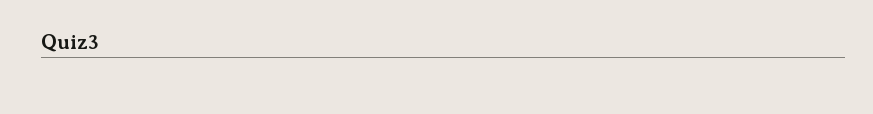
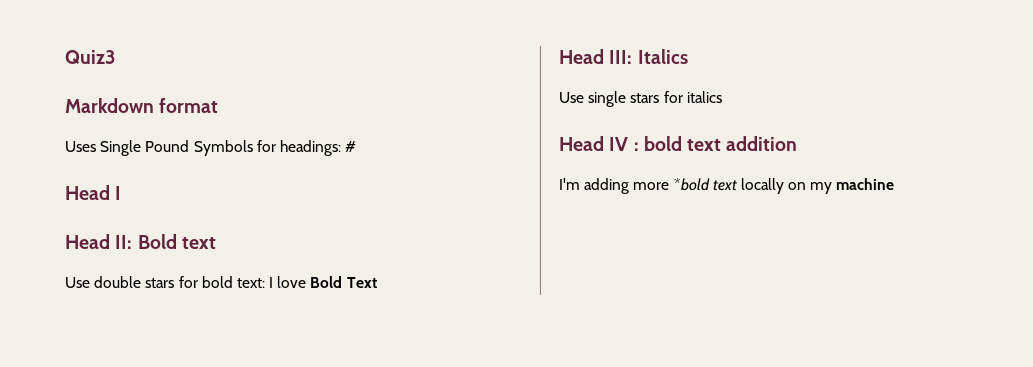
(99, 43) none -> [65,98,219,113] [65,140,357,156] [65,185,122,200] [65,234,216,249] [65,276,377,288] [559,49,688,64] [559,91,722,107] [559,136,798,151] [559,178,895,194] // Markdown format // Uses Single Pound Symbols for headings: # // Head I // Head II: Bold text // Use double stars for bold text: I love Bold Text // Head III: Italics // Use single stars for italics // Head IV : bold text addition // I'm adding more *bold text locally on my machine

